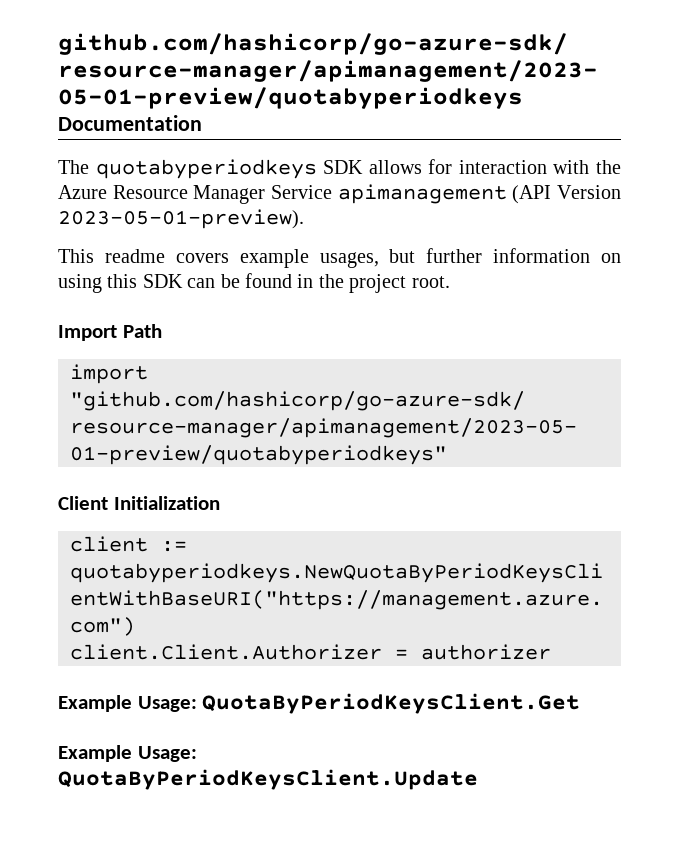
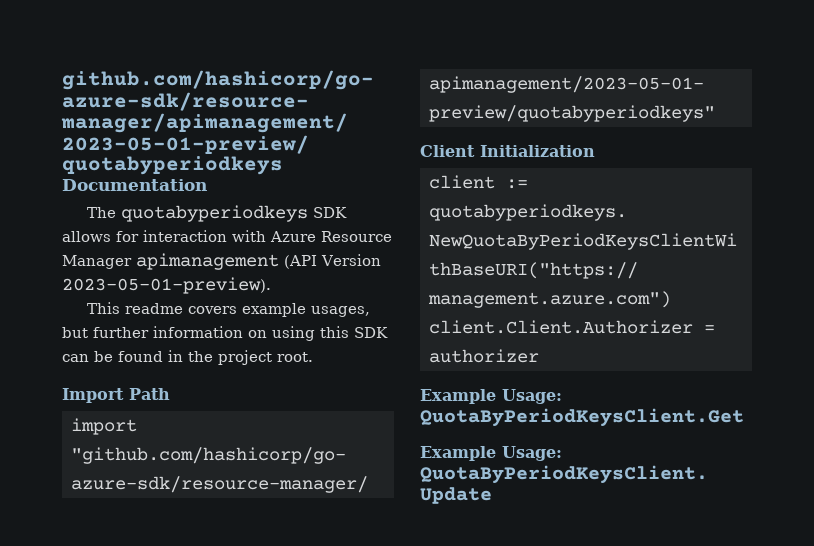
[595,160,621,174] the -> (266, 236) none
[271,185,332,199] Service -> (132, 262) none

